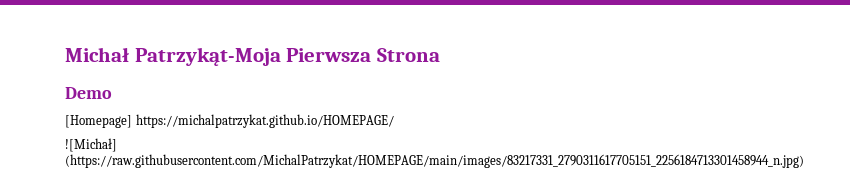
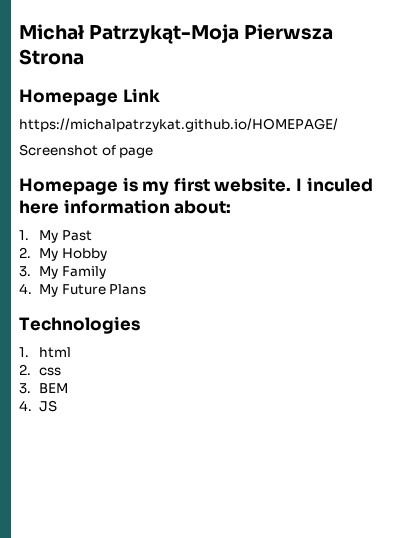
[65,87,112,99] [65,115,132,128] Demo // [Homepage] -> [19,88,160,106] Homepage Link //
[65,138,117,152] [65,154,804,168] ![Michał] (https://raw.githubusercontent.com/MichalPatrzykat/HOMEPAGE/main/images/83217331_2790311617705151_2256184713301458944_n.jpg) -> [19,144,154,158] [19,177,373,195] [19,199,232,214] [19,230,92,243] [19,247,107,261] [19,266,106,279] [19,283,147,297] [19,316,140,334] [19,347,72,358] [19,364,62,376] [19,383,69,394] [19,400,58,412] Screenshot of page // Homepage is my first website. I inculed here information about: // 1. My Past // 2. My Hobby // 3. My Family // 4. My Future Plans // Technologies // 1. html // 2. css // 3. BEM // 4. JS

